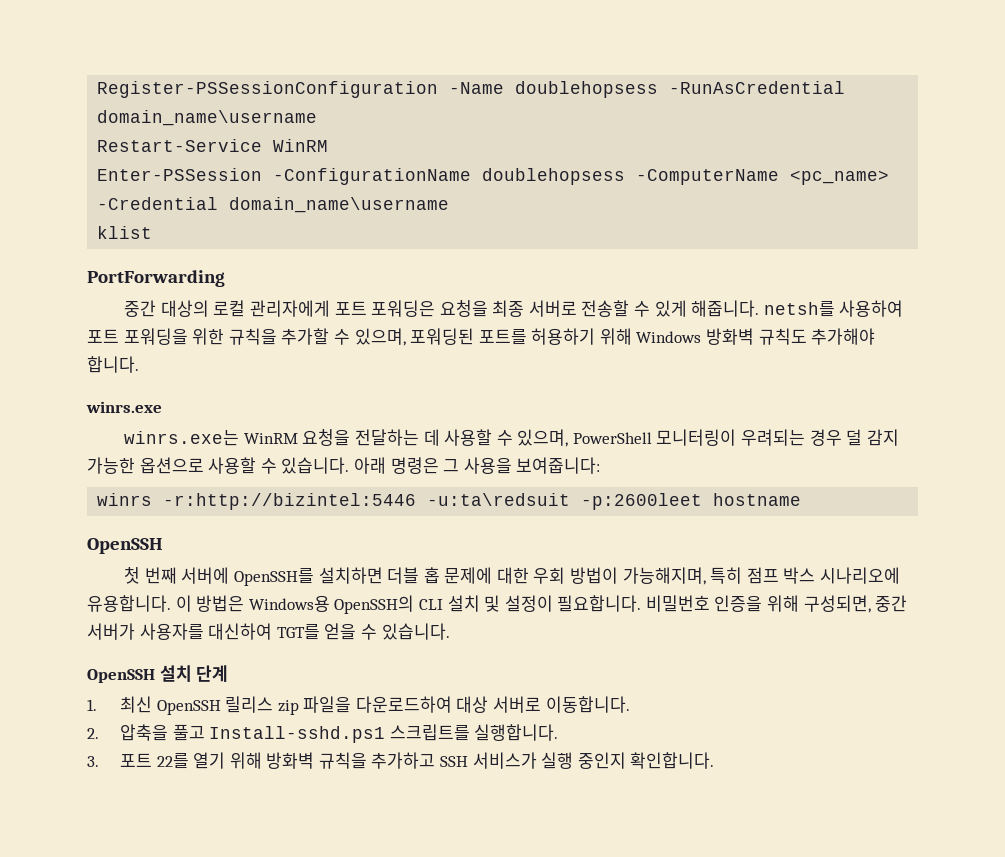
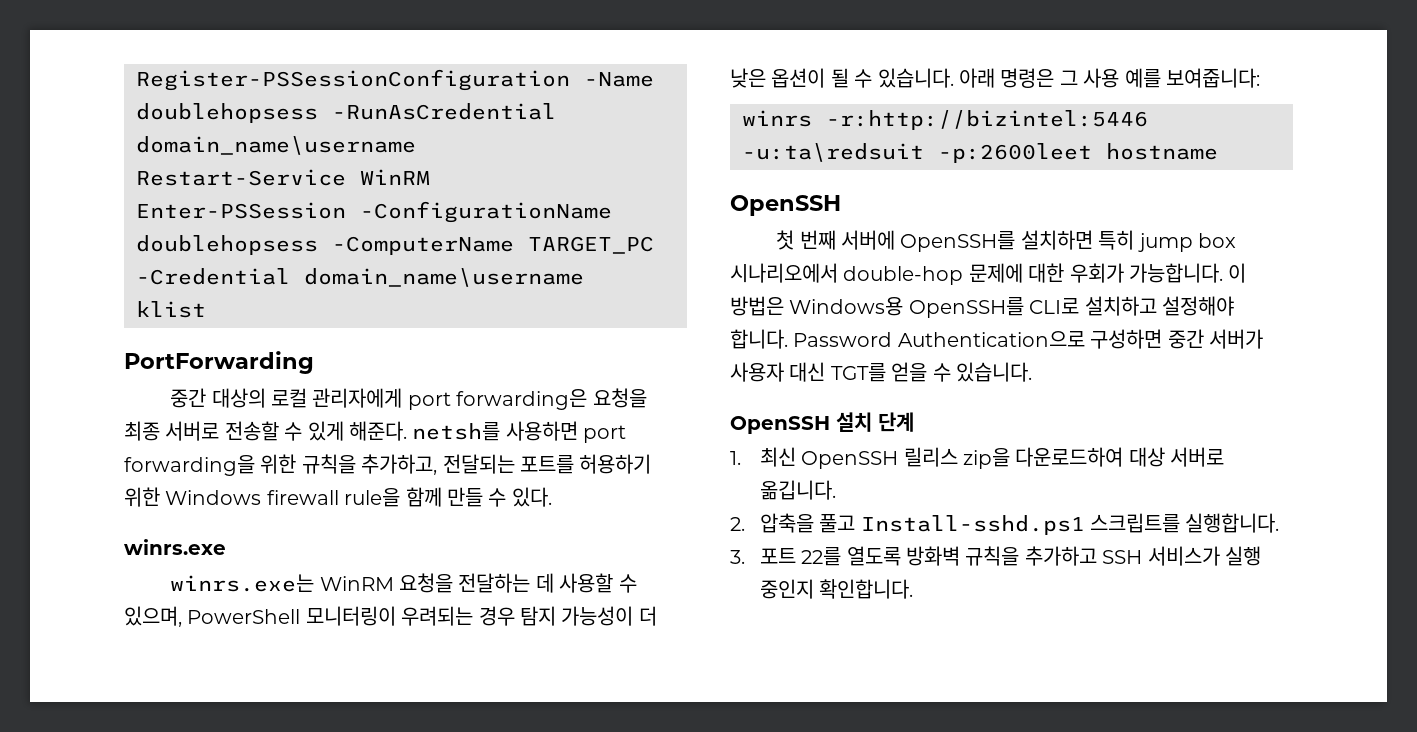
[790,170,890,185] <pc_name> -> [528,236,654,254] TARGET_PC
[334,300,436,317] 포트 포워딩은 -> [407,389,588,410] port forwarding은
[691,300,904,317] [87,328,876,346] [87,356,139,373] 해줍니다. netsh를 사용하여 포트 포워딩을 위한 규칙을 추가할 수 있으며, 포워딩된 포트를 허용하기 위해 Windows 방화벽 규칙도 추가해야 합니다. -> [349,421,627,443] [124,454,652,476] [124,487,552,507] 해준다. netsh를 사용하면 port forwarding을 위한 규칙을 추가하고, 전달되는 포트를 허용하기 위한 Windows firewall rule을 함께 만들 수 있다.
[846,429,899,446] [87,457,257,474] 덜 감지 가능한 옵션으로 사용할 -> [520,606,657,626] [730,68,849,88] 탐지 가능성이 더 낮은 옵션이 될
[463,457,512,474] 사용을 -> [1083,68,1161,88] 사용 예를
[387,567,901,585] [87,595,908,614] [87,623,273,640] 더블 홉 문제에 대한 우회 방법이 가능해지며, 특히 점프 박스 시나리오에 유용합니다. 이 방법은 Windows용 OpenSSH의 CLI 설치 및 설정이 필요합니다. 비밀번호 인증을 위해 구성되면, 중간 서버가 사용자를 대신하여 -> [1098,230,1236,252] [730,263,1247,285] [730,296,1234,318] [730,329,1263,349] [730,362,826,382] 특히 jump box 시나리오에서 double-hop 문제에 대한 우회가 가능합니다. 이 방법은 Windows용 OpenSSH를 CLI로 설치하고 설정해야 합니다. Password Authentication으로 구성하면 중간 서버가 사용자 대신
[277,696,352,715] zip 파일을 -> [962,448,1010,469] zip을
[545,696,630,713] 이동합니다. -> [759,480,836,500] 옮깁니다.
[193,752,262,769] 열기 위해 -> [846,546,901,566] 열도록

